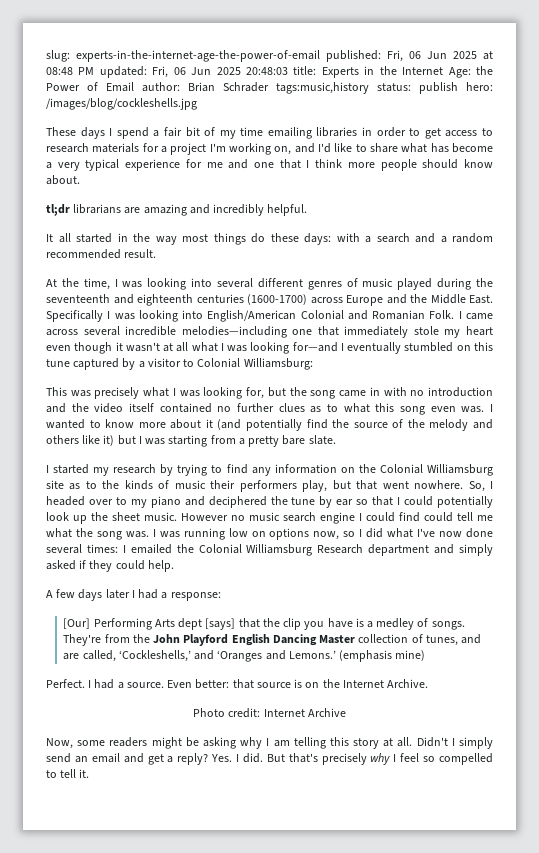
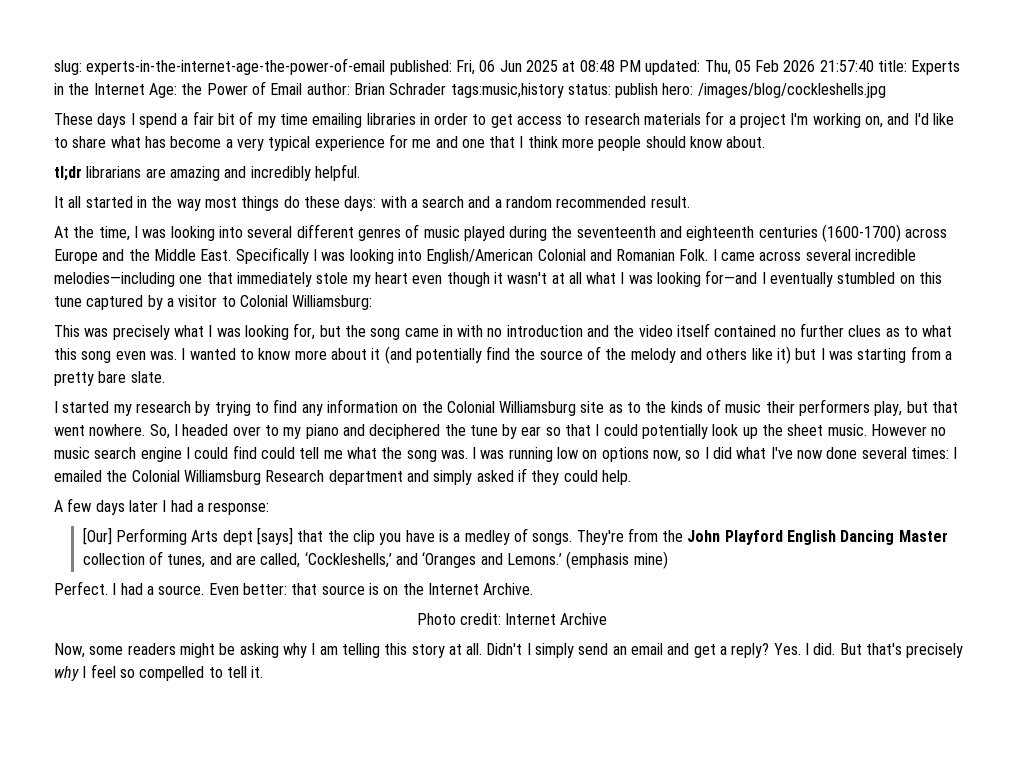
[152,66,288,78] Fri, 06 Jun 2025 20:48:03 -> [704,60,874,75] Thu, 05 Feb 2026 21:57:40

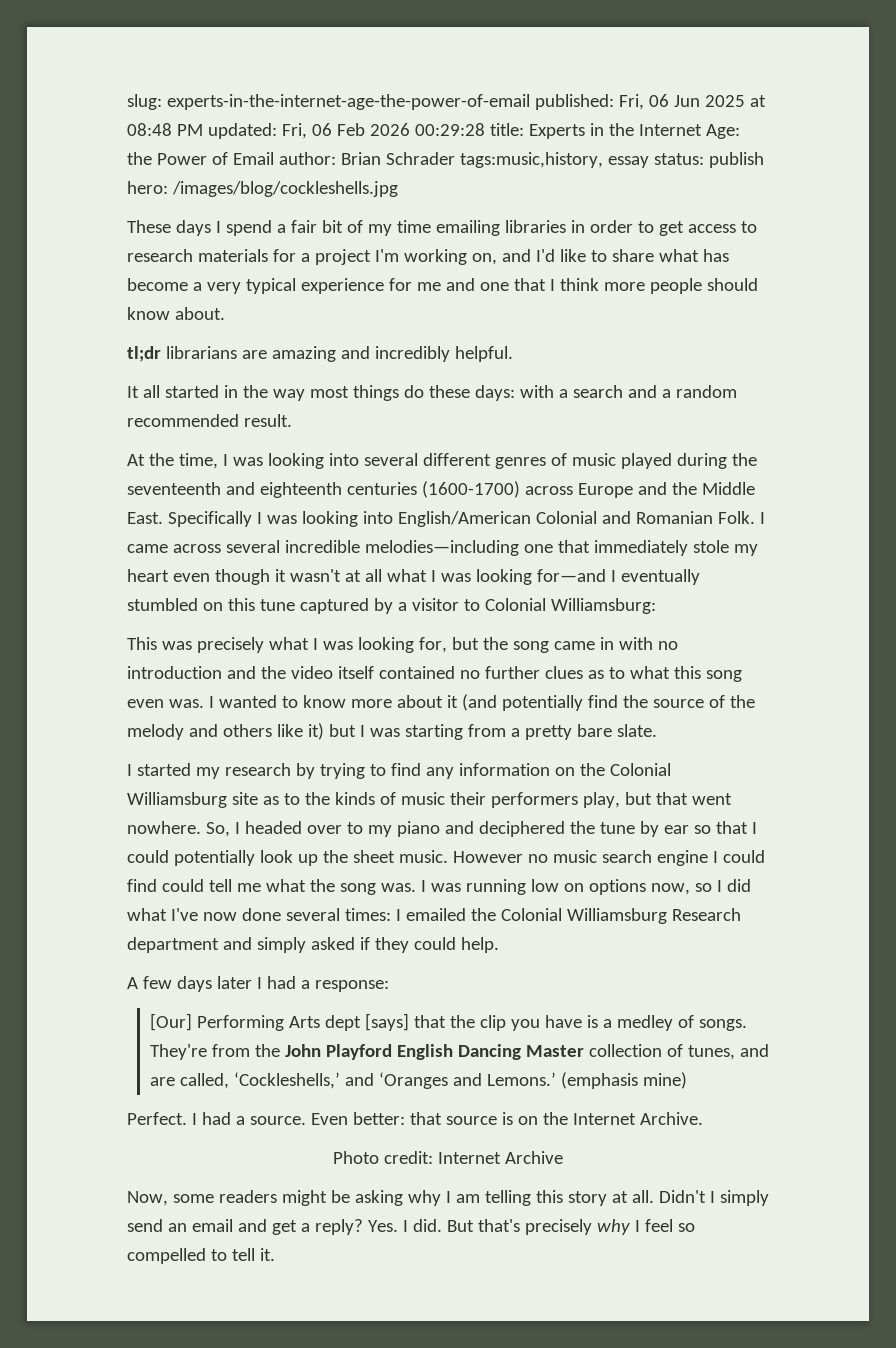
[704,60,751,75] Thu, 05 -> [281,123,332,139] Fri, 06
[819,60,874,72] 21:57:40 -> [414,123,485,136] 00:29:28
[450,83,564,98] tags:music,history -> [459,152,649,168] tags:music,history, essay

